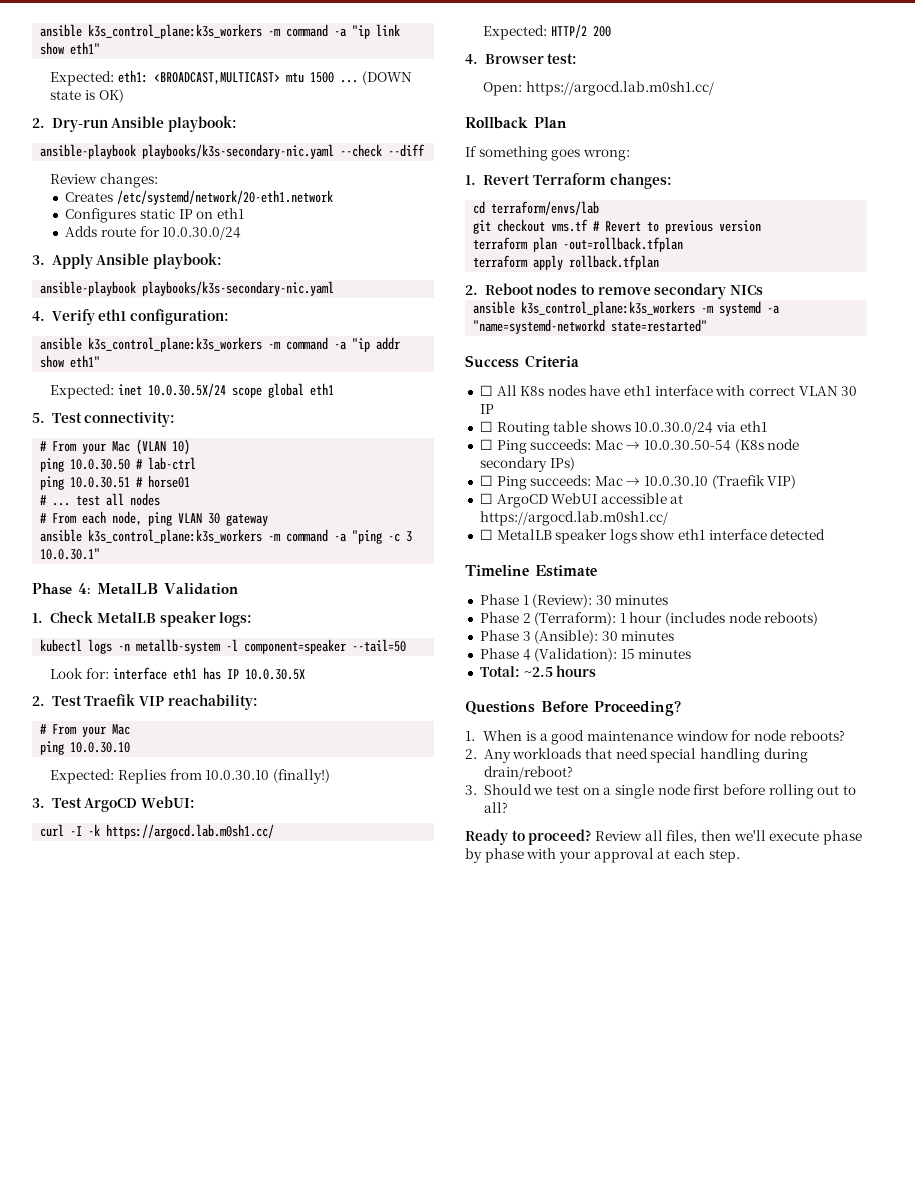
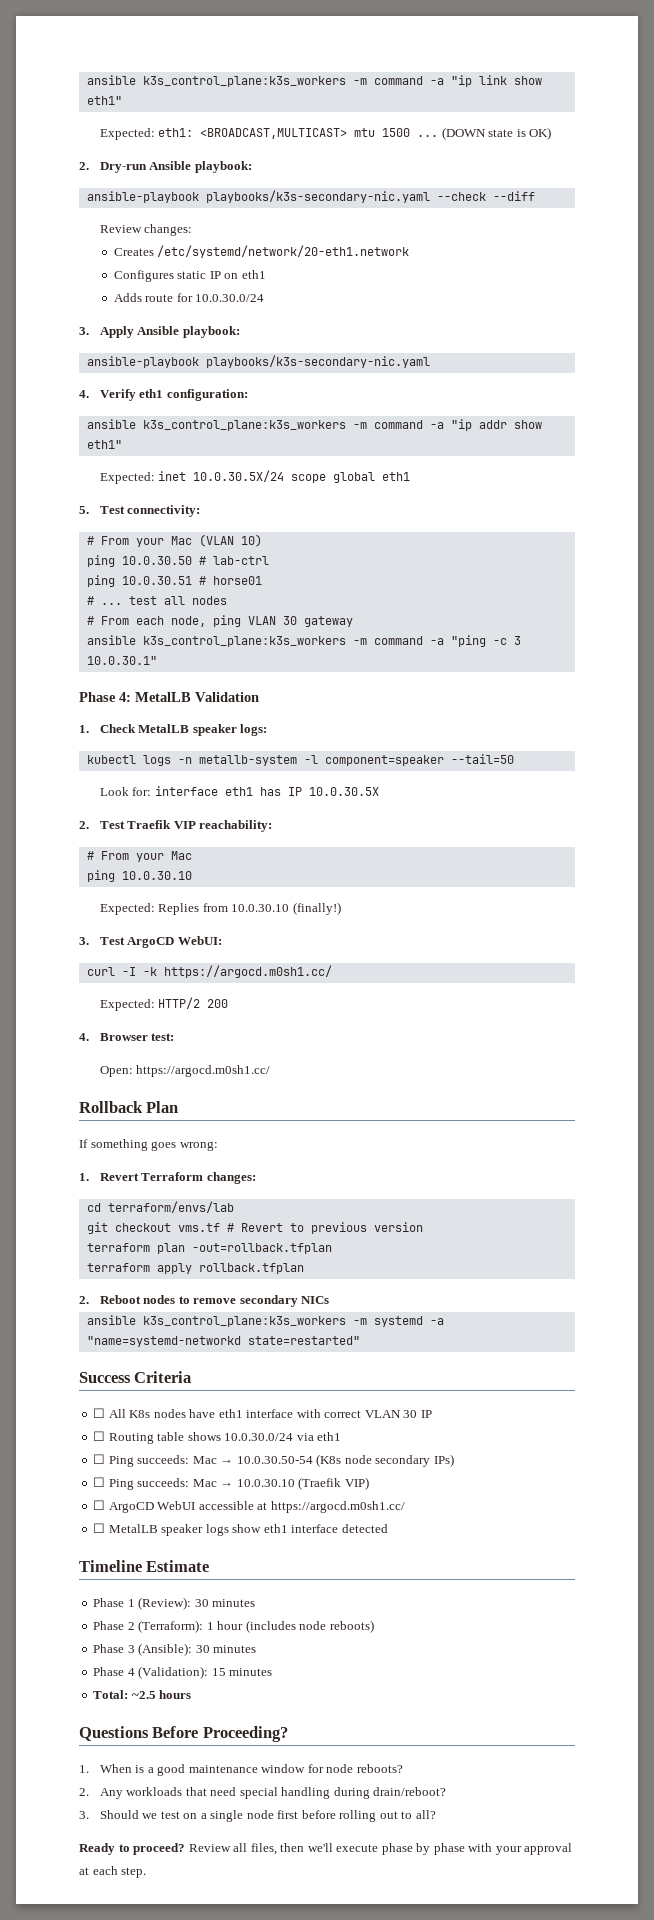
[106,824,275,839] https://argocd.lab.m0sh1.cc/ -> [163,965,332,978] https://argocd.m0sh1.cc/
[526,81,715,96] https://argocd.lab.m0sh1.cc/ -> [136,1065,271,1077] https://argocd.m0sh1.cc/
[479,511,668,526] https://argocd.lab.m0sh1.cc/ -> [270,1501,405,1513] https://argocd.m0sh1.cc/

